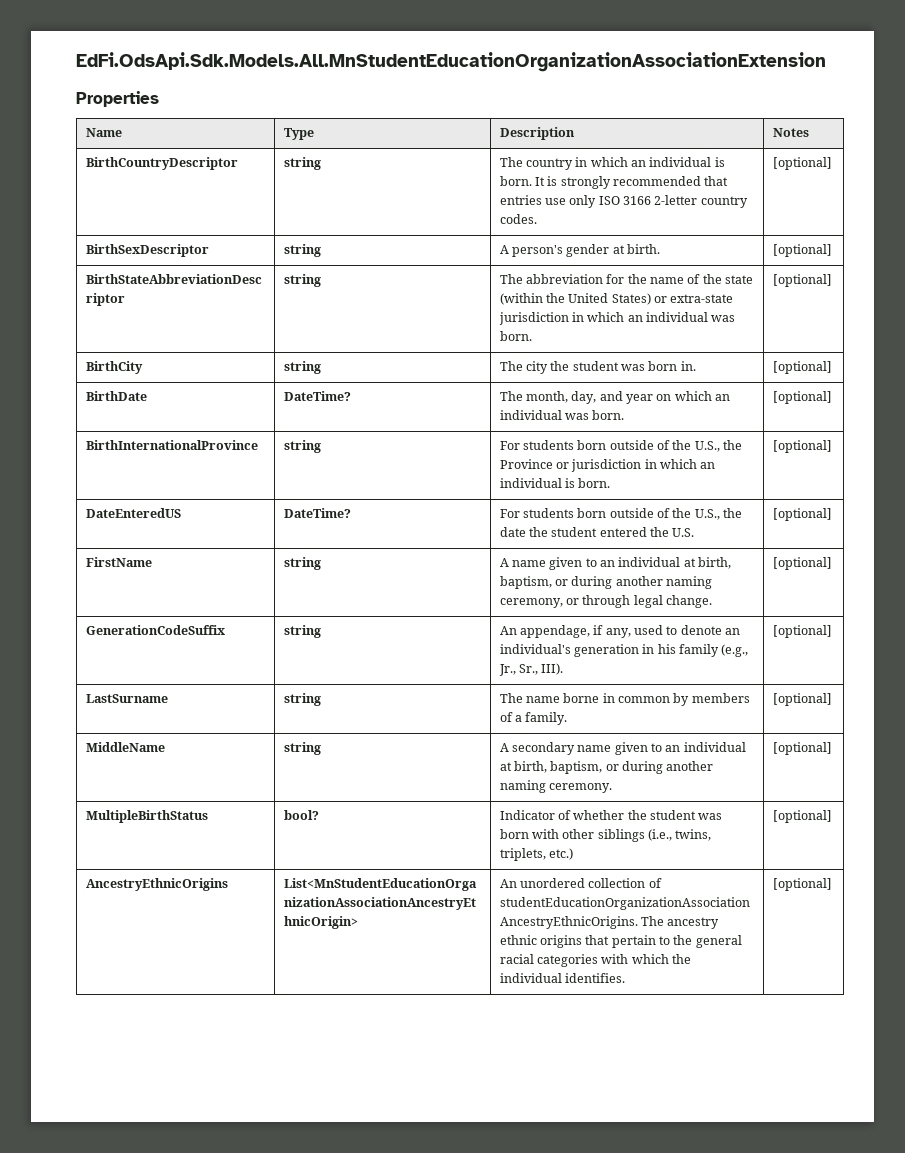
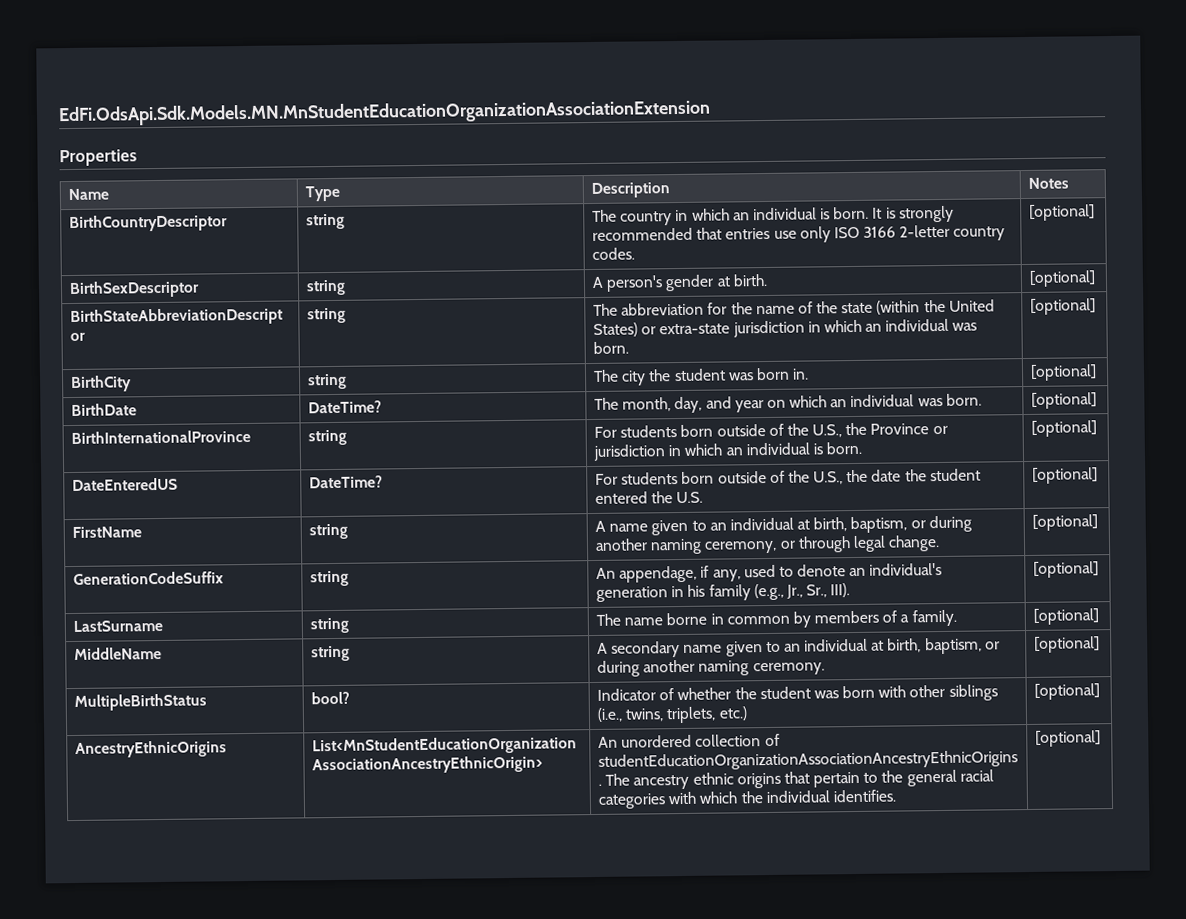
[76,52,826,72] EdFi.OdsApi.Sdk.Models.All.MnStudentEducationOrganizationAssociationExtension -> [58,99,711,127] EdFi.OdsApi.Sdk.Models.MN.MnStudentEducationOrganizationAssociationExtension

